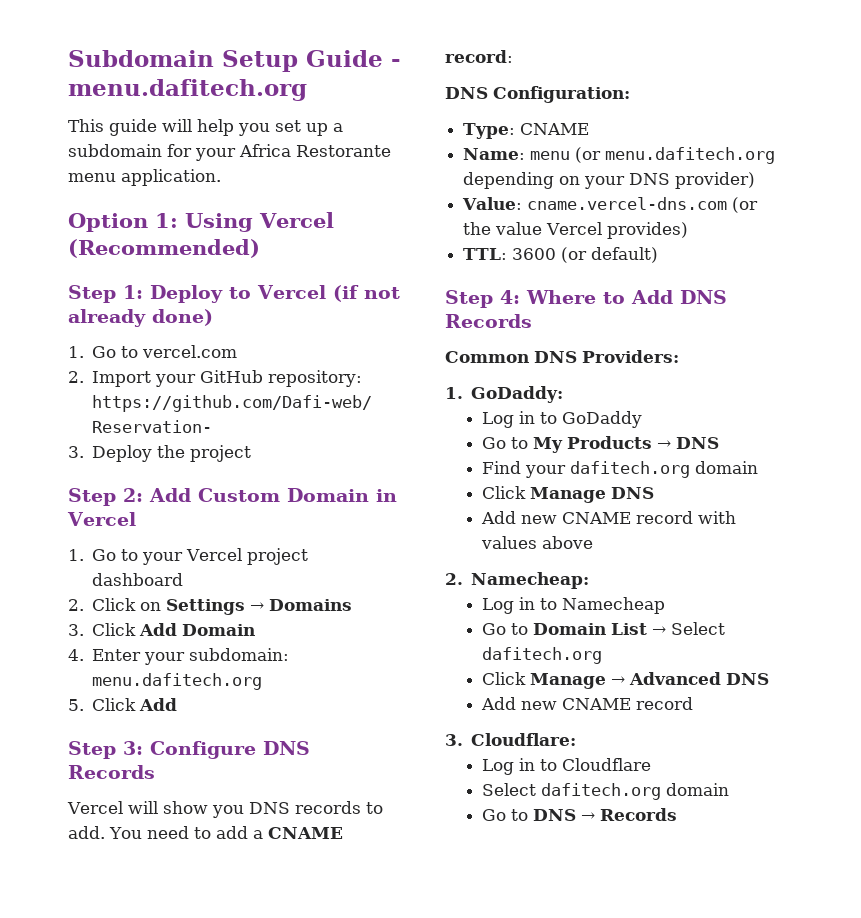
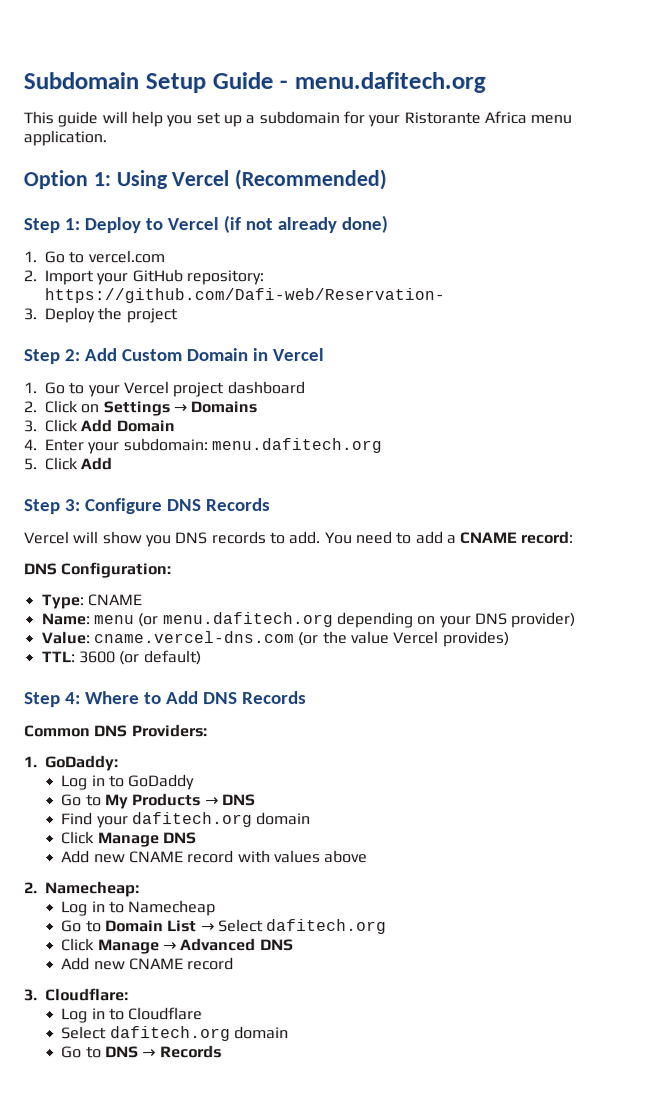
[239,144,391,157] Africa Restorante -> [403,110,527,124] Ristorante Africa

